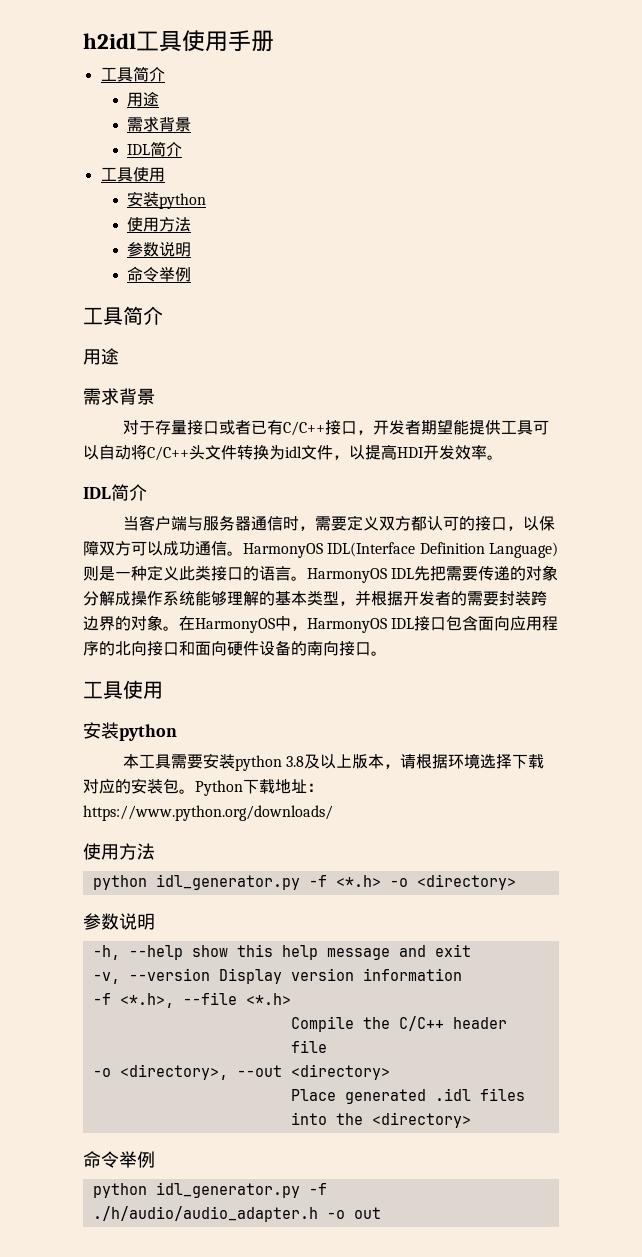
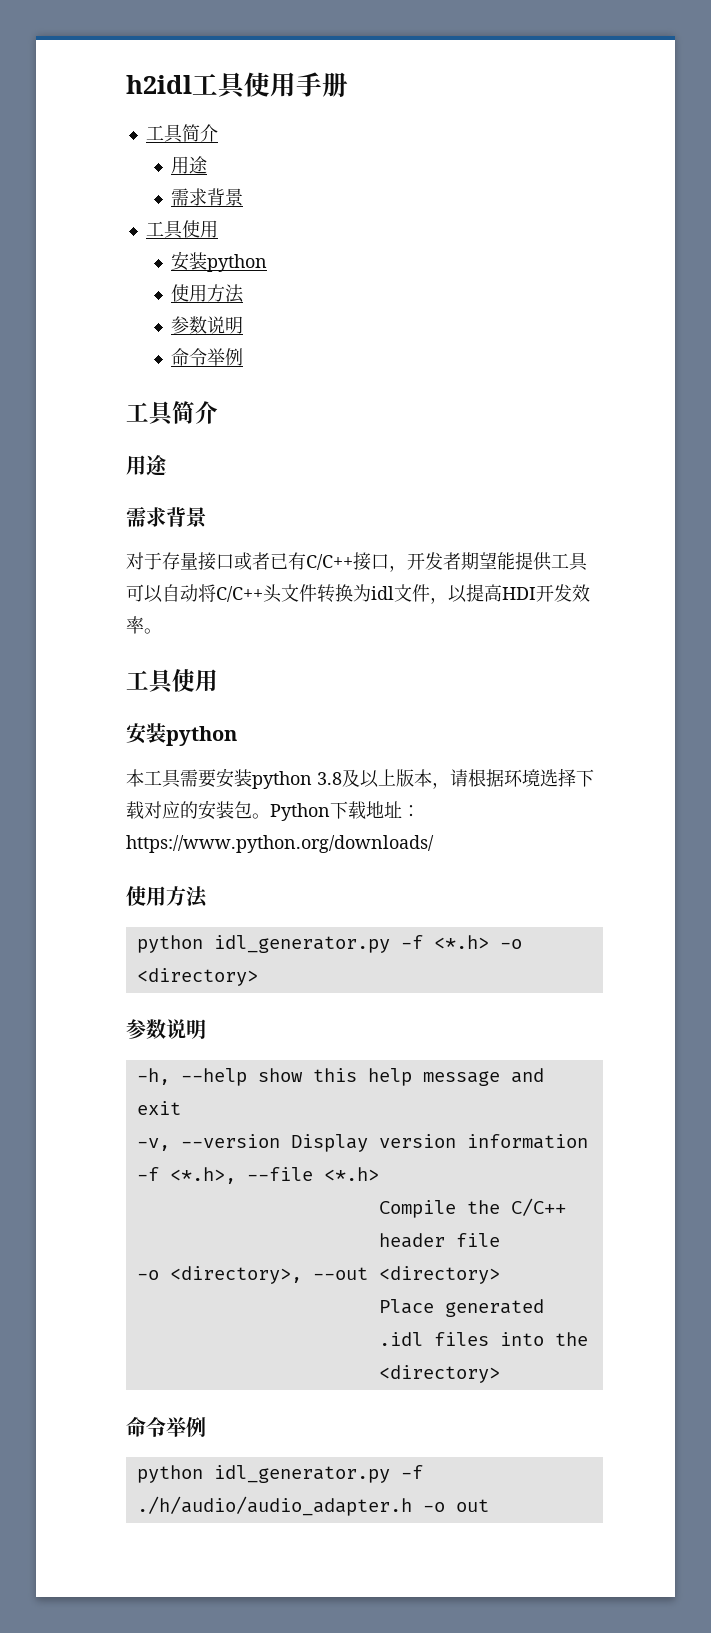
[127,141,183,157] // IDL简介 -> (243, 197) none
[83,484,147,501] [122,515,555,531] [83,540,558,558] [83,565,559,583] [83,590,547,606] [83,615,559,633] [83,640,387,656] // IDL简介 // 当客户端与服务器通信时，需要定义双方都认可的接口，以保障双方可以成功通信。HarmonyOS IDL(Interface Definition Language)则是一种定义此类接口的语言。HarmonyOS IDL先把需要传递的对象分解成操作系统能够理解的基本类型，并根据开发者的需要封装跨边界的对象。在HarmonyOS中，HarmonyOS IDL接口包含面向应用程序的北向接口和面向硬件设备的南向接口。 -> (162, 631) none

